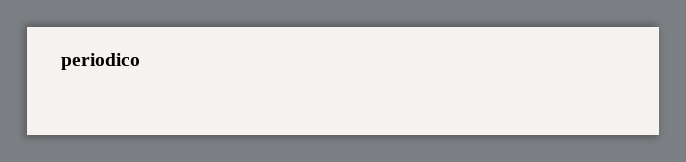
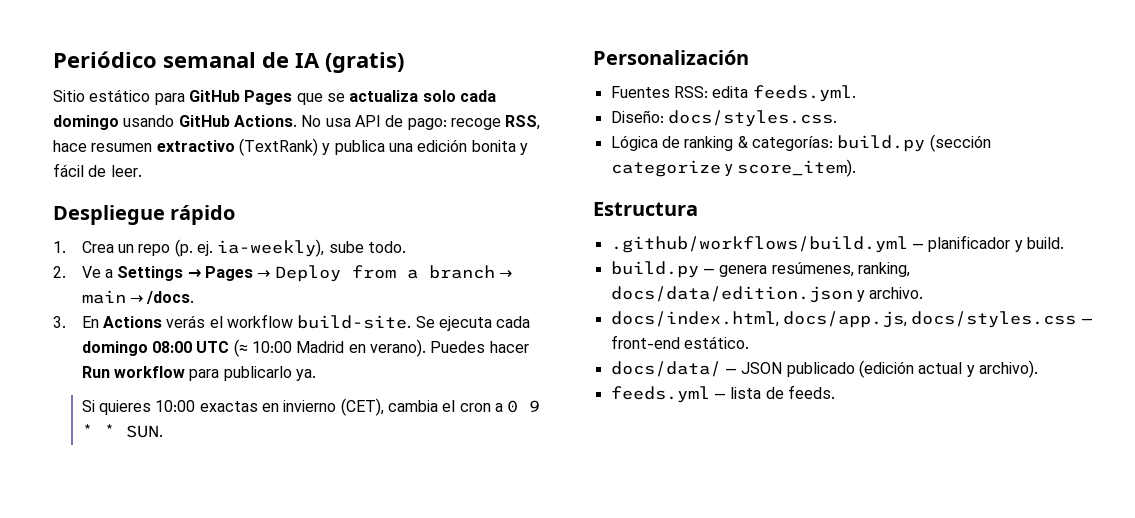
[61,53,140,70] periodico -> [53,51,404,73] [53,89,496,105] [53,115,541,130] [53,138,528,156] [53,163,142,177] [53,205,236,225] [53,239,407,257] [53,265,513,282] [81,290,195,304] [53,314,531,331] [81,339,529,357] [81,366,317,381] [81,398,541,416] [81,424,163,438] [593,50,749,65] [610,85,856,102] [610,110,837,127] [610,134,991,152] [610,159,857,177] [593,202,698,216] [610,235,1064,253] [610,261,910,278] [610,286,924,303] [610,311,1093,328] [610,335,749,349] [610,360,1038,378] [610,385,835,403] Periódico semanal de IA (gratis) // Sitio estático para GitHub Pages que se actualiza solo cada domingo usando GitHub Actions. No usa API de pago: recoge RSS, hace resumen extractivo (TextRank) y publica una edición bonita y fácil de leer. // Despliegue rápido // 1. Crea un repo (p. ej. ia-weekly), sube todo. // 2. Ve a Settings → Pages → Deploy from a branch → main → /docs. // 3. En Actions verás el workflow build-site. Se ejecuta cada domingo 08:00 UTC (≈ 10:00 Madrid en verano). Puedes hacer Run workflow para publicarlo ya. // Si quieres 10:00 exactas en invierno (CET), cambia el cron a 0 9 * * SUN. // Personalización // Fuentes RSS: edita feeds.yml. // Diseño: docs/styles.css. // Lógica de ranking & categorías: build.py (sección categorize y score_item). // Estructura // .github/workflows/build.yml — planificador y build. // build.py — genera resúmenes, ranking, docs/data/edition.json y archivo. // docs/index.html, docs/app.js, docs/styles.css — front-end estático. // docs/data/ — JSON publicado (edición actual y archivo). // feeds.yml — lista de feeds.

